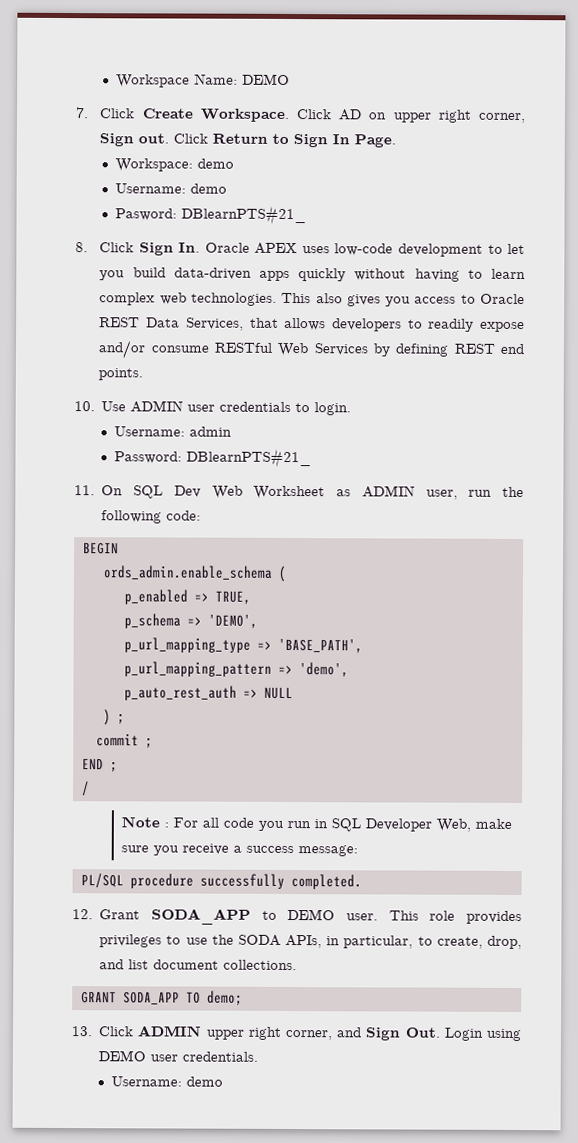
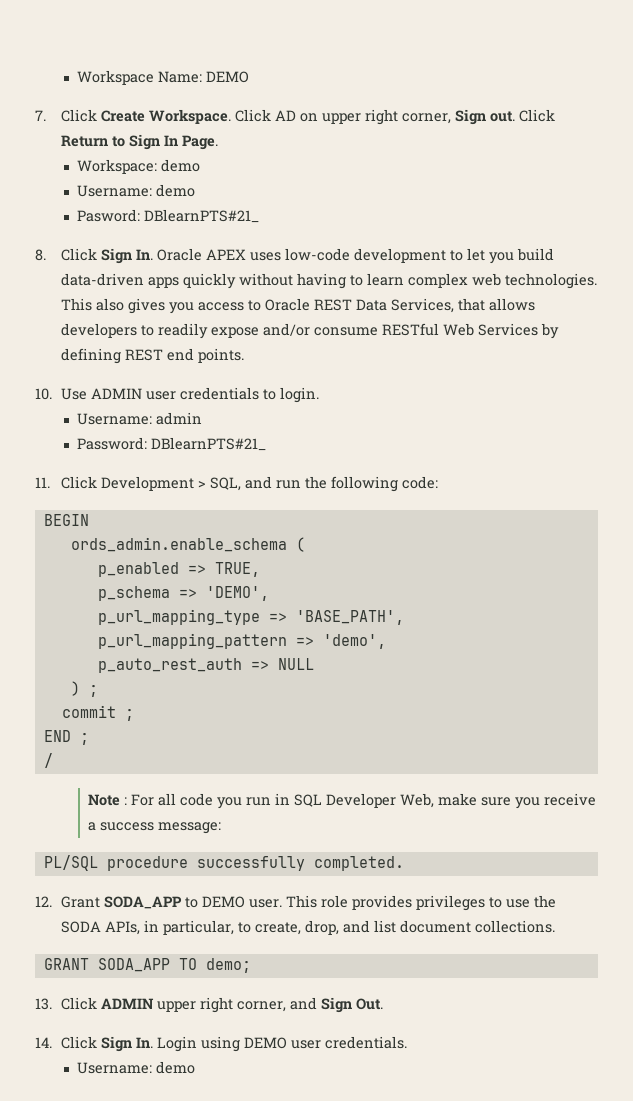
[101,485,458,500] On SQL Dev Web Worksheet as ADMIN user, -> [61,476,273,491] Click Development > SQL, and
(441, 1032) none -> [35,1036,154,1052] // 14. Click Sign In.

